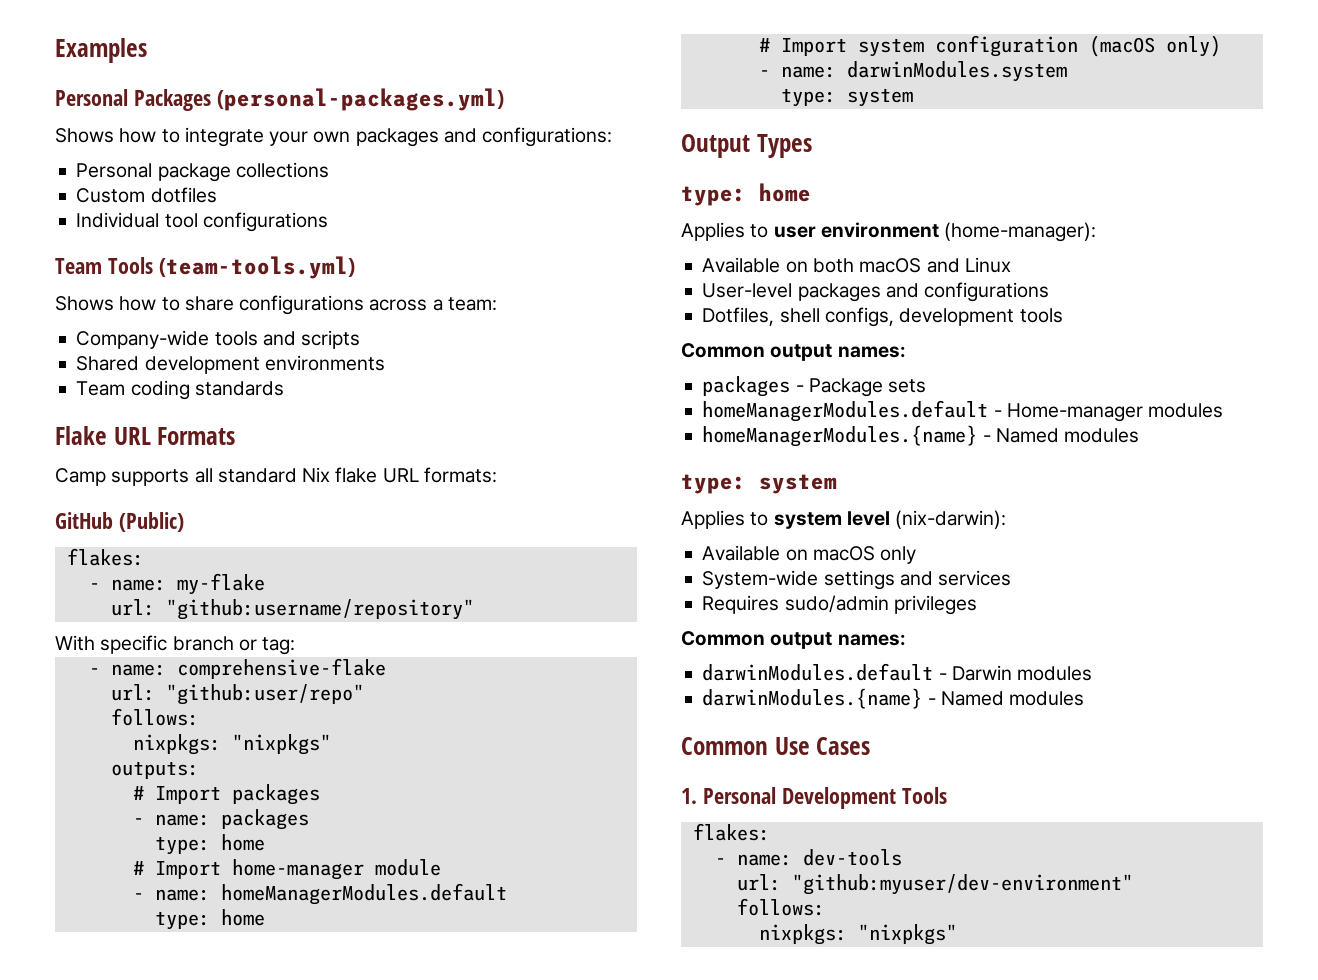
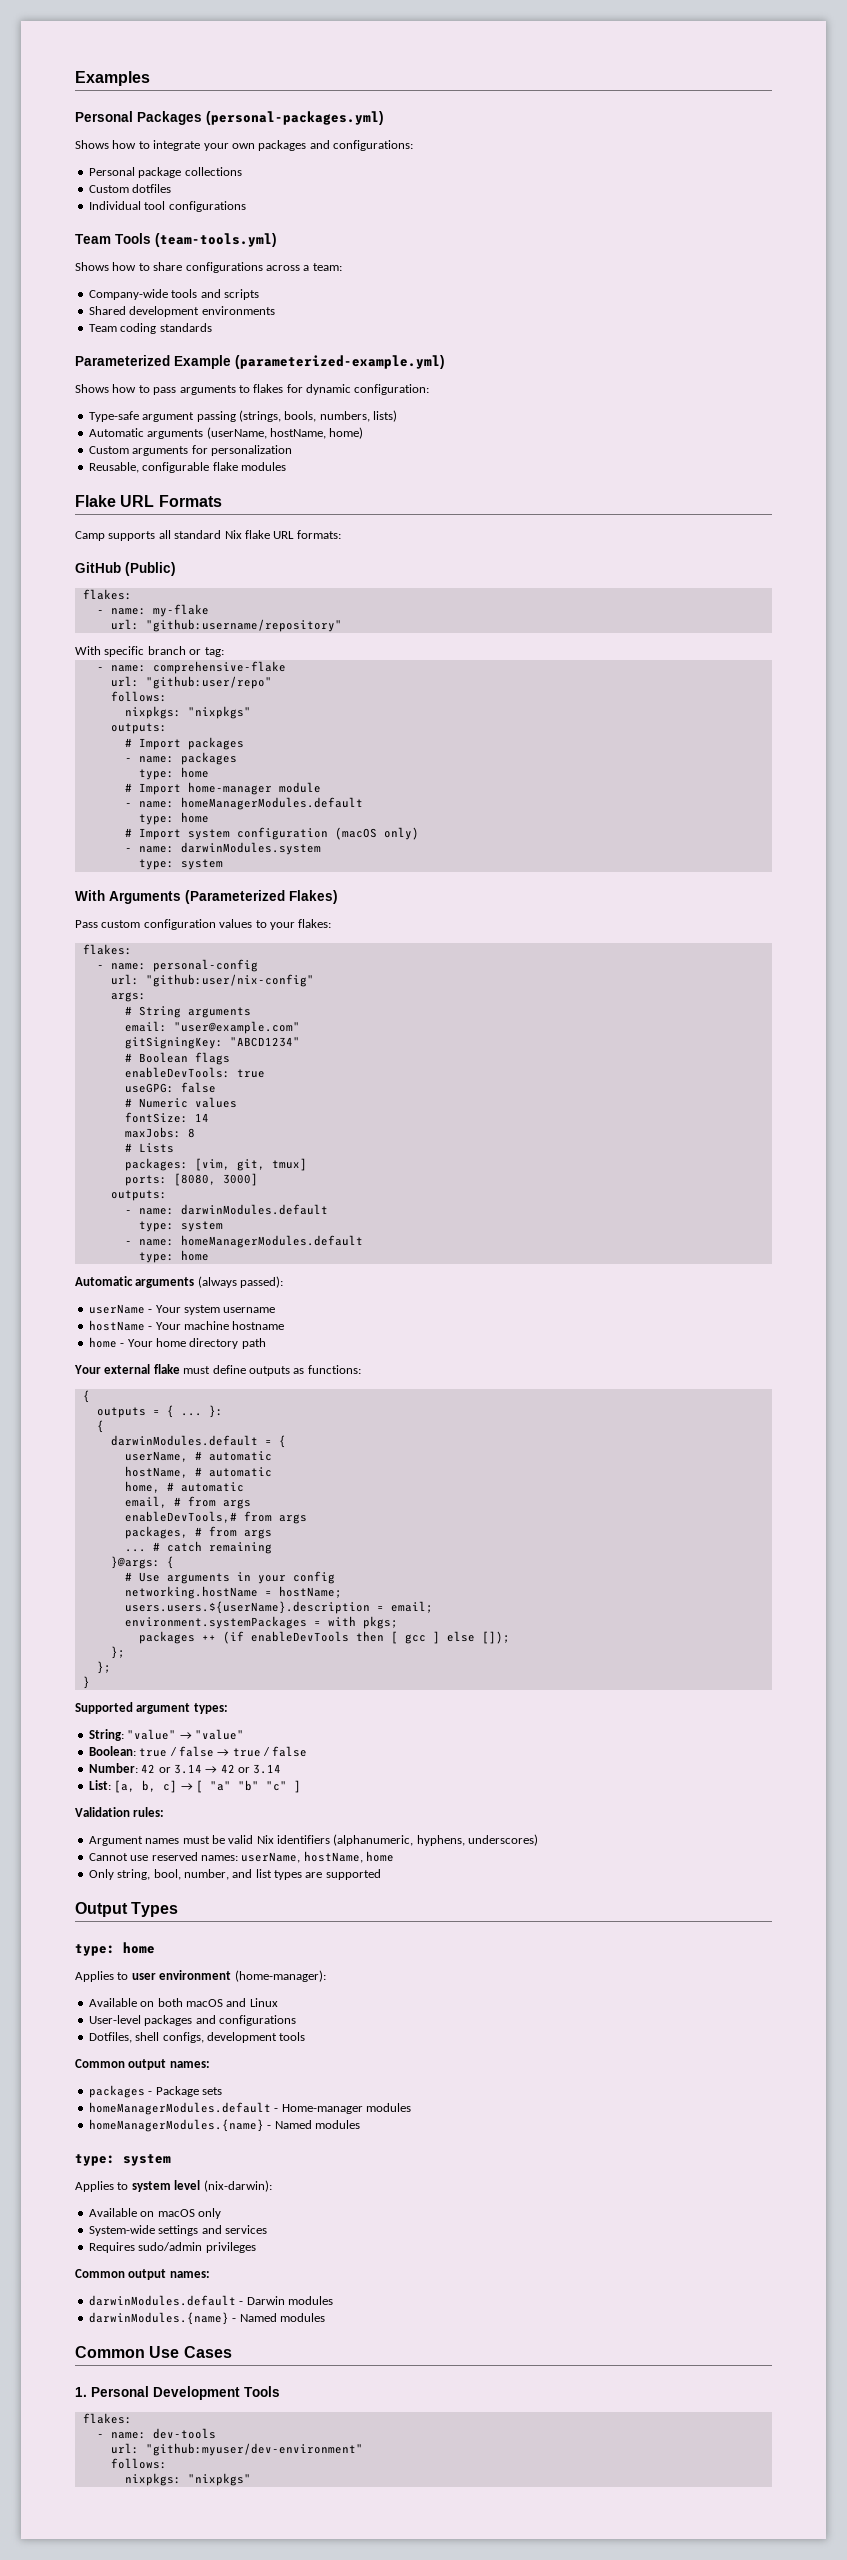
(284, 388) none -> [75,355,445,369] [75,384,430,395] [88,410,397,422] [88,427,364,439] [88,445,292,456] [88,462,286,473] // Parameterized Example (parameterized-example.yml) // Shows how to pass arguments to flakes for dynamic configuration: // Type-safe argument passing (strings, bools, numbers, lists) // Automatic arguments (userName, hostName, home) // Custom arguments for personalization // Reusable, configurable flake modules
(913, 97) none -> [75,890,338,904] [75,919,332,930] [82,944,132,955] [96,959,258,972] [110,974,314,987] [110,992,146,1002] [124,1006,251,1018] [124,1021,300,1034] [124,1037,300,1049] [124,1052,230,1065] [124,1067,265,1078] [124,1082,216,1093] [124,1097,237,1108] [124,1112,209,1123] [124,1127,195,1138] [124,1143,174,1153] [124,1158,307,1171] [124,1173,258,1186] [110,1190,167,1201] [124,1204,328,1215] [138,1221,223,1232] [124,1235,363,1248] [138,1250,209,1263] [75,1276,284,1288] [88,1304,276,1315] [88,1320,285,1331] [88,1337,266,1349] [74,1364,361,1376] [82,1390,90,1403] [96,1405,223,1418] [96,1420,104,1433] [110,1435,286,1448] [124,1451,272,1462] [124,1466,272,1478] [124,1481,244,1493] [124,1496,251,1509] [124,1511,307,1524] [124,1526,272,1539] [124,1541,272,1554] [110,1556,174,1569] [124,1571,335,1584] [124,1586,342,1599] [124,1601,433,1614] [124,1616,398,1629] [138,1631,510,1644] [110,1646,125,1659] [96,1661,111,1674] [82,1676,90,1689] [75,1702,228,1714] [88,1729,244,1741] [88,1746,308,1757] [88,1763,282,1774] [88,1780,301,1793] [75,1807,165,1817] [88,1834,539,1846] [88,1851,394,1863] [88,1869,381,1880] // With Arguments (Parameterized Flakes) // Pass custom configuration values to your flakes: // flakes: // - name: personal-config // url: "github:user/nix-config" // args: // # String arguments // email: "user@example.com" // gitSigningKey: "ABCD1234" // # Boolean flags // enableDevTools: true // useGPG: false // # Numeric values // fontSize: 14 // maxJobs: 8 // # Lists // packages: [vim, git, tmux] // ports: [8080, 3000] // outputs: // - name: darwinModules.default // type: system // - name: homeManagerModules.default // type: home // Automatic arguments (always passed): // userName - Your system username // hostName - Your machine hostname // home - Your home directory path // Your external flake must define outputs as functions: // { // outputs = { ... }: // { // darwinModules.default = { // userName, # automatic // hostName, # automatic // home, # automatic // email, # from args // enableDevTools,# from args // packages, # from args // ... # catch remaining // }@args: { // # Use arguments in your config // networking.hostName = hostName; // users.users.${userName}.description = email; // environment.systemPackages = with pkgs; // packages ++ (if enableDevTools then [ gcc ] else []); // }; // }; // } // Supported argument types: // String: "value" → "value" // Boolean: true / false → true / false // Number: 42 or 3.14 → 42 or 3.14 // List: [a, b, c] → [ "a" "b" "c" ] // Validation rules: // Argument names must be valid Nix identifiers (alphanumeric, hyphens, underscores) // Cannot use reserved names: userName, hostName, home // Only string, bool, number, and list types are supported

